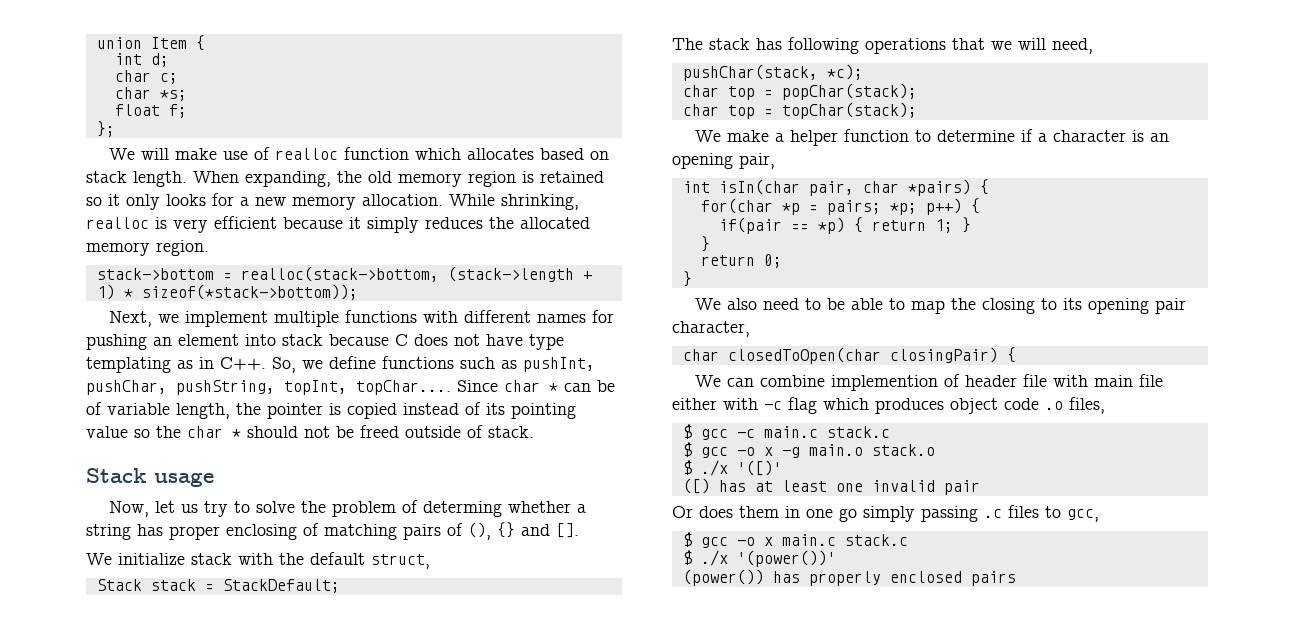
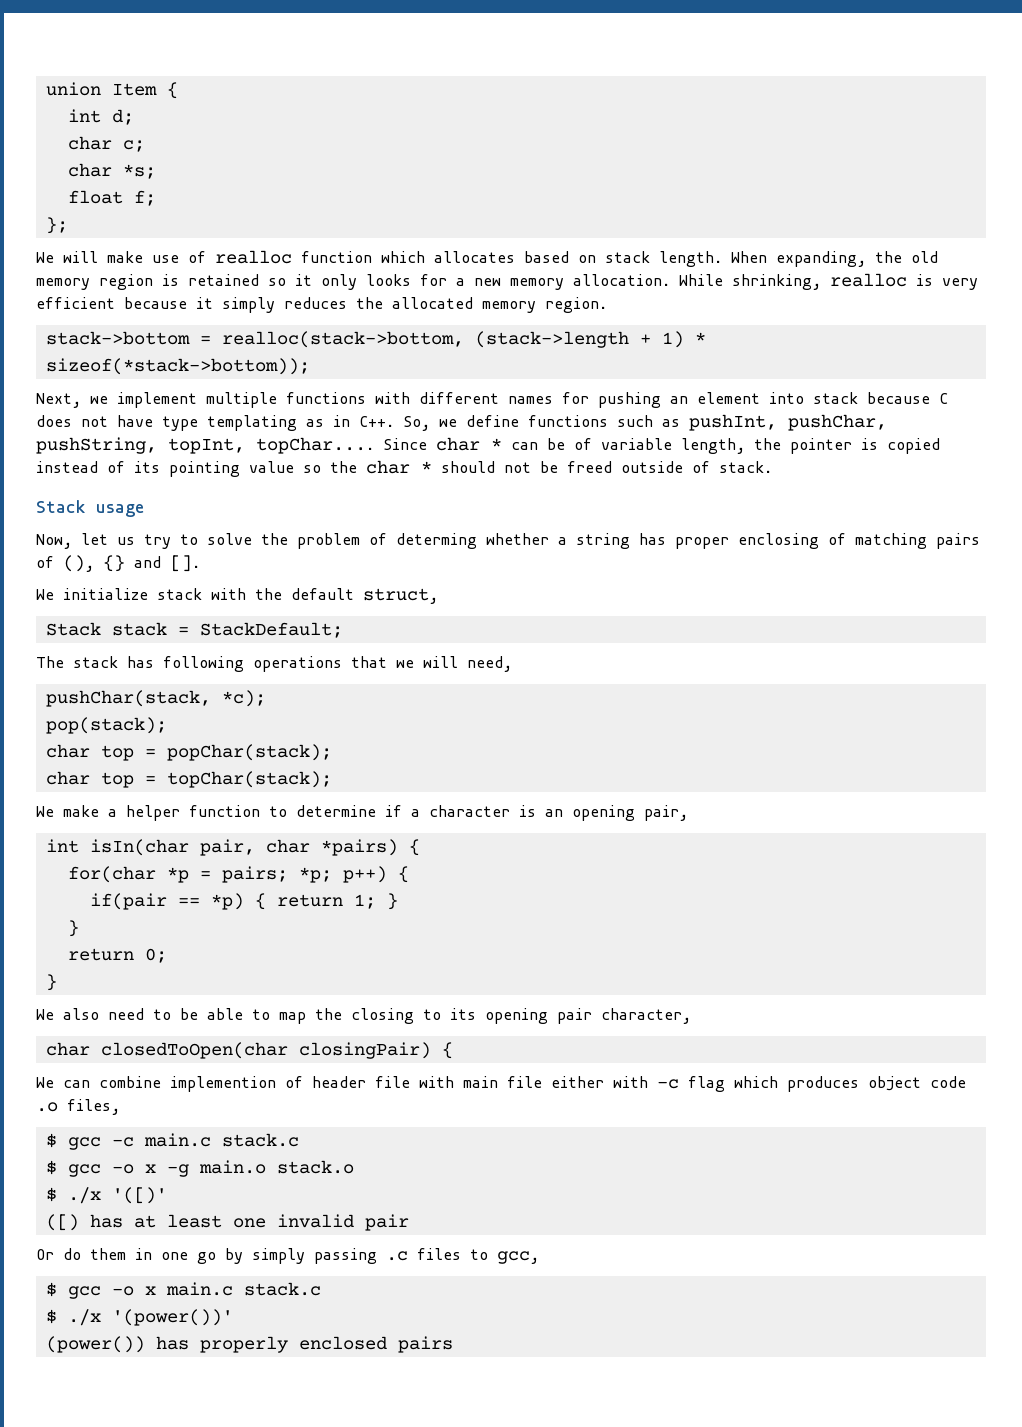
(863, 72) none -> [45,717,167,734] // pop(stack);
[699,506,733,518] does -> [63,1248,81,1260] do
(857, 515) none -> [225,1248,243,1264] by

